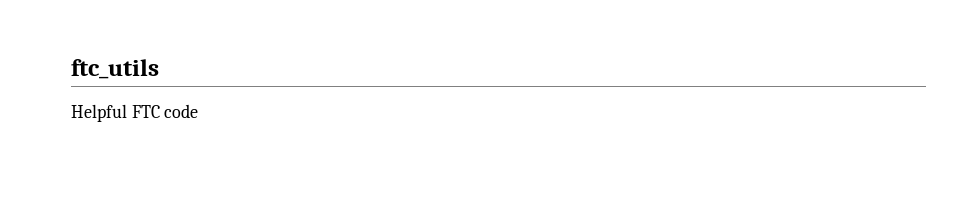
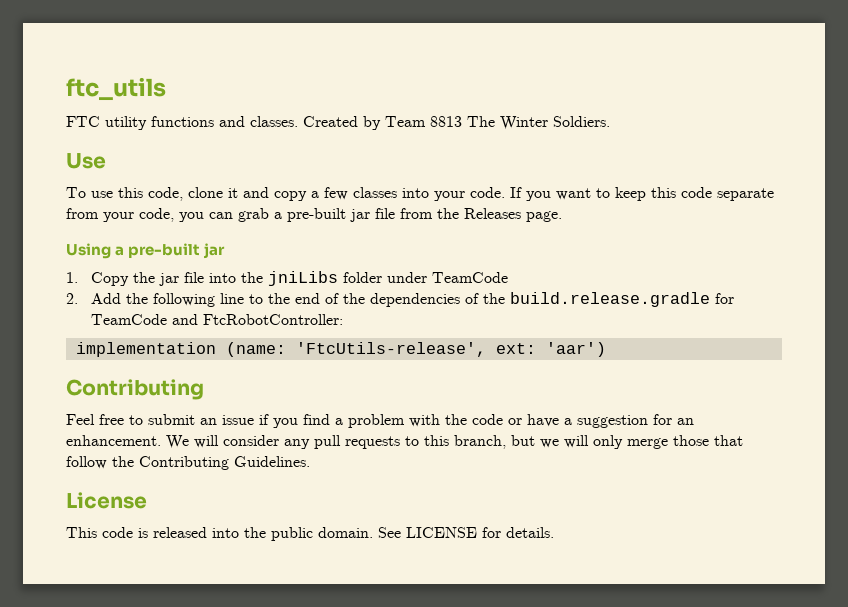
[71,104,199,122] Helpful FTC code -> [66,116,610,130] [66,153,106,169] [66,187,774,201] [66,208,562,222] [66,243,226,259] [66,271,509,286] [66,292,735,307] [91,314,344,325] [75,342,606,357] [66,379,204,400] [66,414,694,428] [66,435,743,449] [66,456,310,470] [66,492,147,509] [66,527,554,541] FTC utility functions and classes. Created by Team 8813 The Winter Soldiers. // Use // To use this code, clone it and copy a few classes into your code. If you want to keep this code separate from your code, you can grab a pre-built jar file from the Releases page. // Using a pre-built jar // 1. Copy the jar file into the jniLibs folder under TeamCode // 2. Add the following line to the end of the dependencies of the build.release.gradle for TeamCode and FtcRobotController: // implementation (name: 'FtcUtils-release', ext: 'aar') // Contributing // Feel free to submit an issue if you find a problem with the code or have a suggestion for an enhancement. We will consider any pull requests to this branch, but we will only merge those that follow the Contributing Guidelines. // License // This code is released into the public domain. See LICENSE for details.

